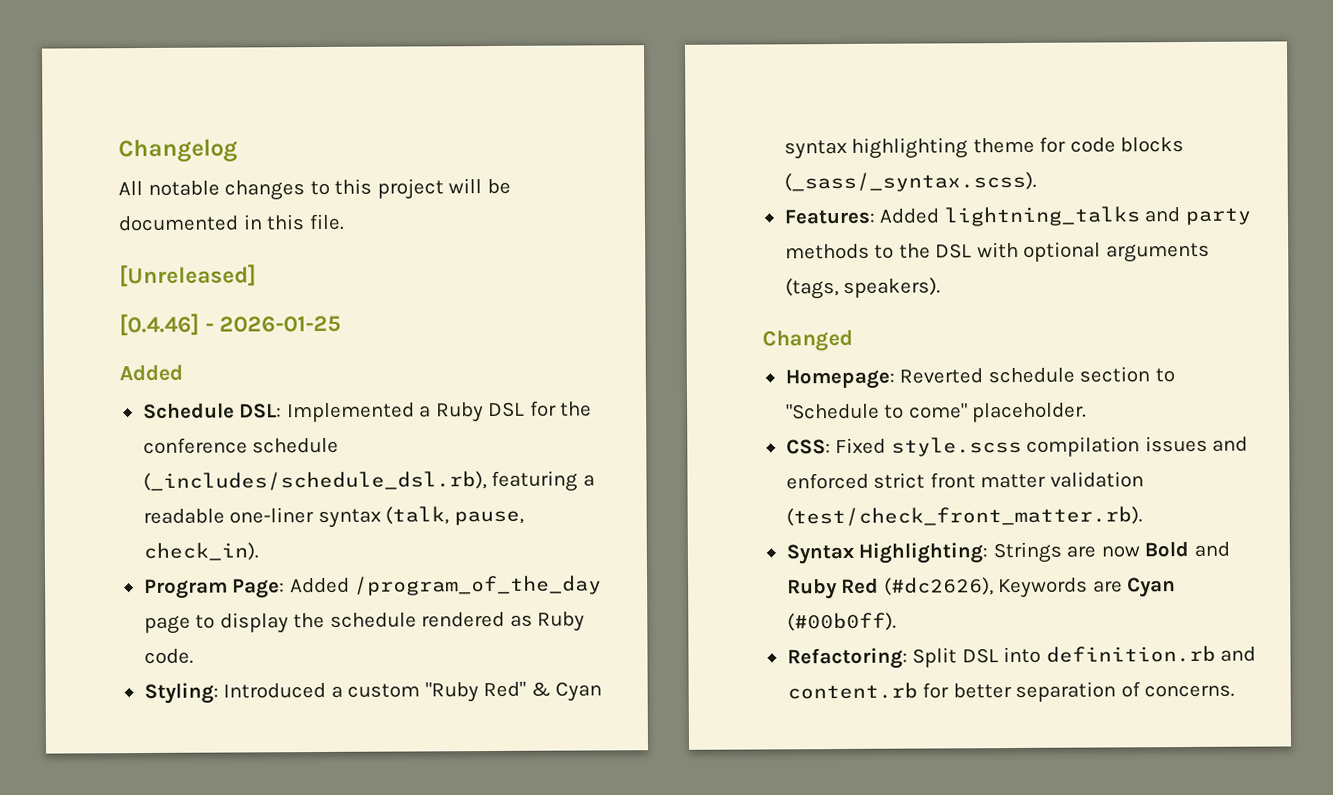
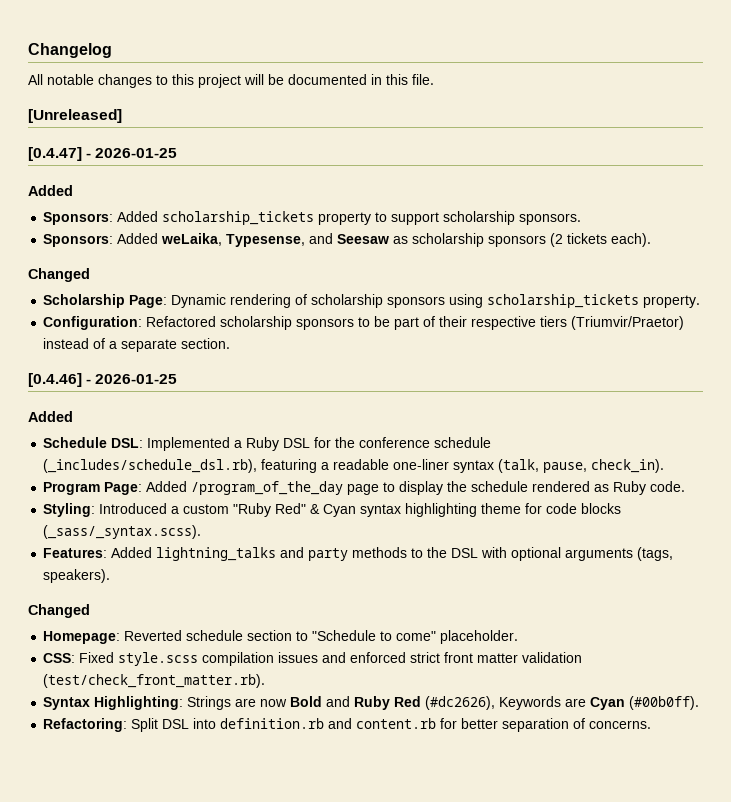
(257, 276) none -> [28,147,178,161] [28,185,73,196] [43,211,582,225] [43,233,652,247] [28,268,90,282] [43,294,701,308] [43,316,685,330] [43,338,231,352] // [0.4.47] - 2026-01-25 // Added // Sponsors: Added scholarship_tickets property to support scholarship sponsors. // Sponsors: Added weLaika, Typesense, and Seesaw as scholarship sponsors (2 tickets each). // Changed // Scholarship Page: Dynamic rendering of scholarship sponsors using scholarship_tickets property. // Configuration: Refactored scholarship sponsors to be part of their respective tiers (Triumvir/Praetor) instead of a separate section.

